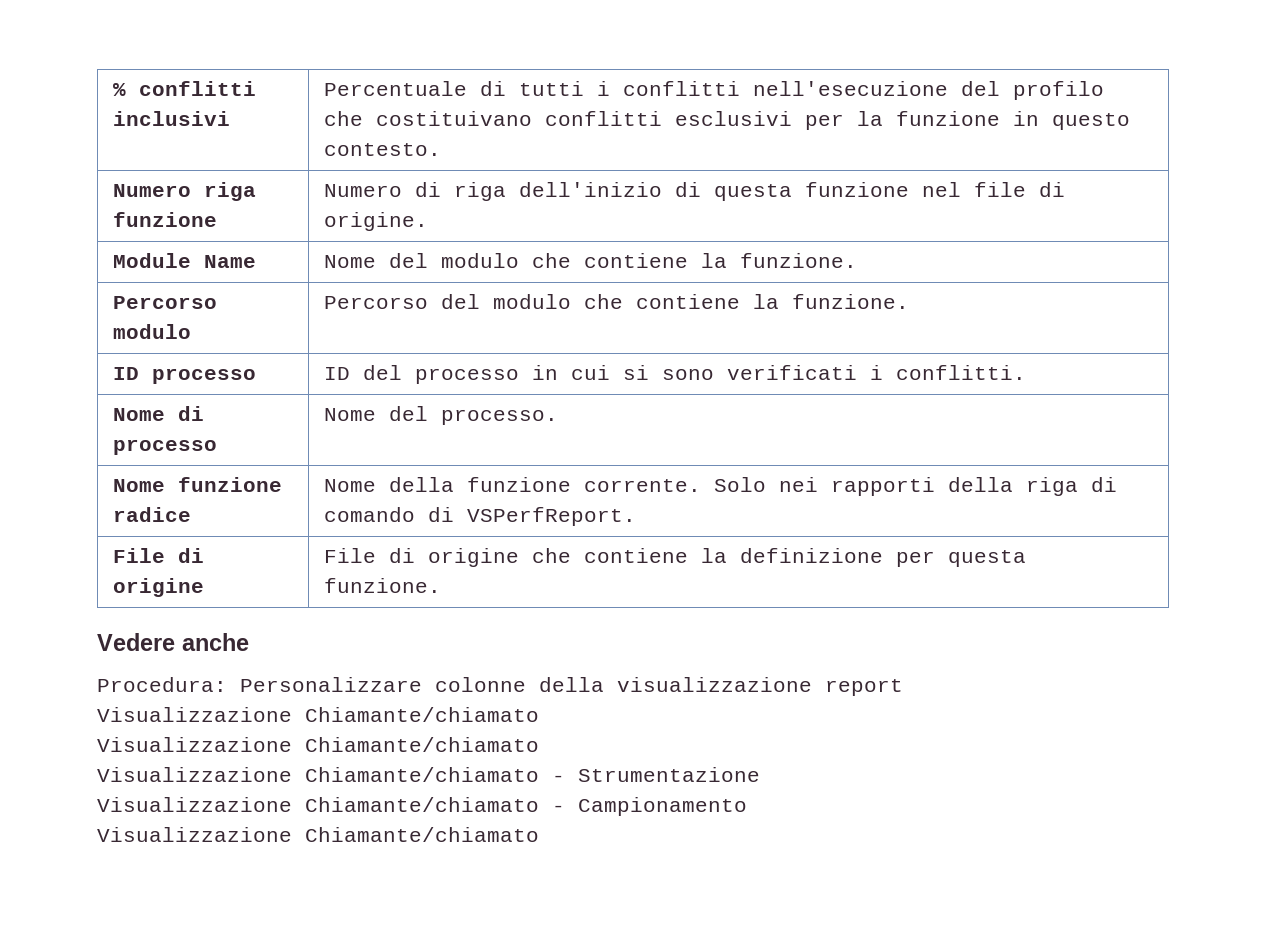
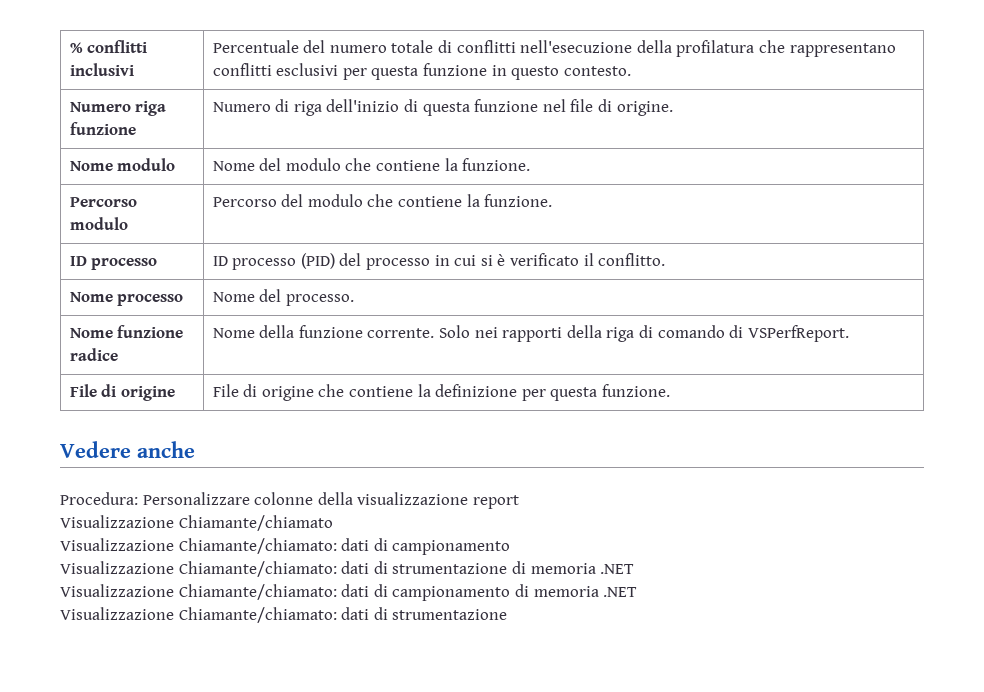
[479,81,1104,100] [323,111,532,126] di tutti i conflitti nell'esecuzione del profilo che costituivano -> [303,40,896,57] del numero totale di conflitti nell'esecuzione della profilatura che rappresentano
[856,111,883,126] la -> [371,66,419,80] questa
[112,253,256,268] Module Name -> [69,158,176,171] Nome modulo
(350, 373) none -> [232,253,335,270] processo (PID)
[661,365,1026,380] [112,406,204,421] sono verificati i conflitti. // Nome di -> [497,253,666,266] [69,292,113,302] è verificato il conflitto. // Nome
[305,737,539,752] [97,767,760,782] [97,797,747,816] [97,827,539,842] Chiamante/chiamato // Visualizzazione Chiamante/chiamato - Strumentazione // Visualizzazione Chiamante/chiamato - Campionamento // Visualizzazione Chiamante/chiamato -> [178,538,511,555] [60,561,635,577] [60,584,638,601] [60,607,508,623] Chiamante/chiamato: dati di campionamento // Visualizzazione Chiamante/chiamato: dati di strumentazione di memoria .NET // Visualizzazione Chiamante/chiamato: dati di campionamento di memoria .NET // Visualizzazione Chiamante/chiamato: dati di strumentazione

